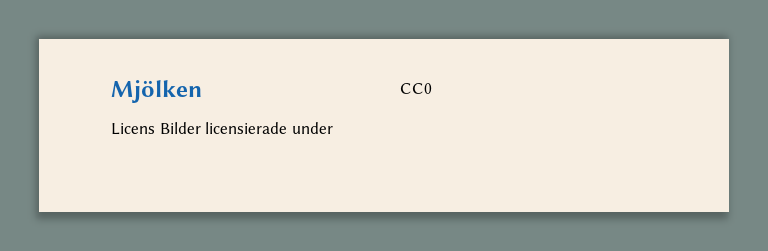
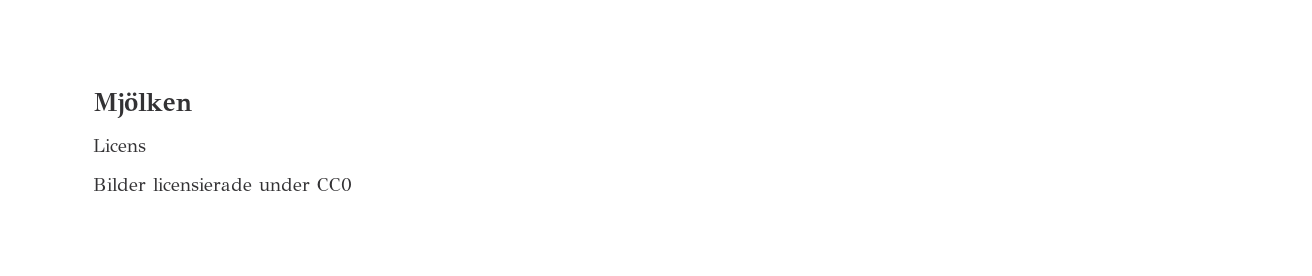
(155, 129) none -> (146, 145) //

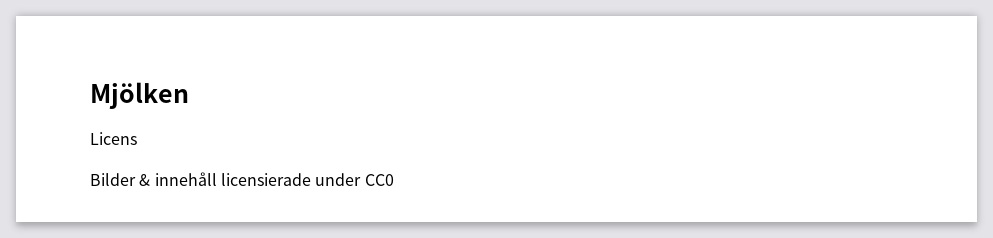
(146, 184) none -> [139,172,217,186] & innehåll

